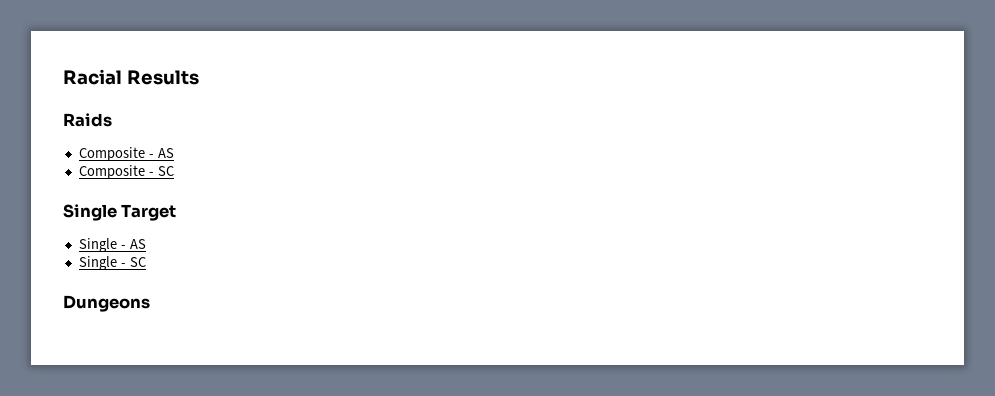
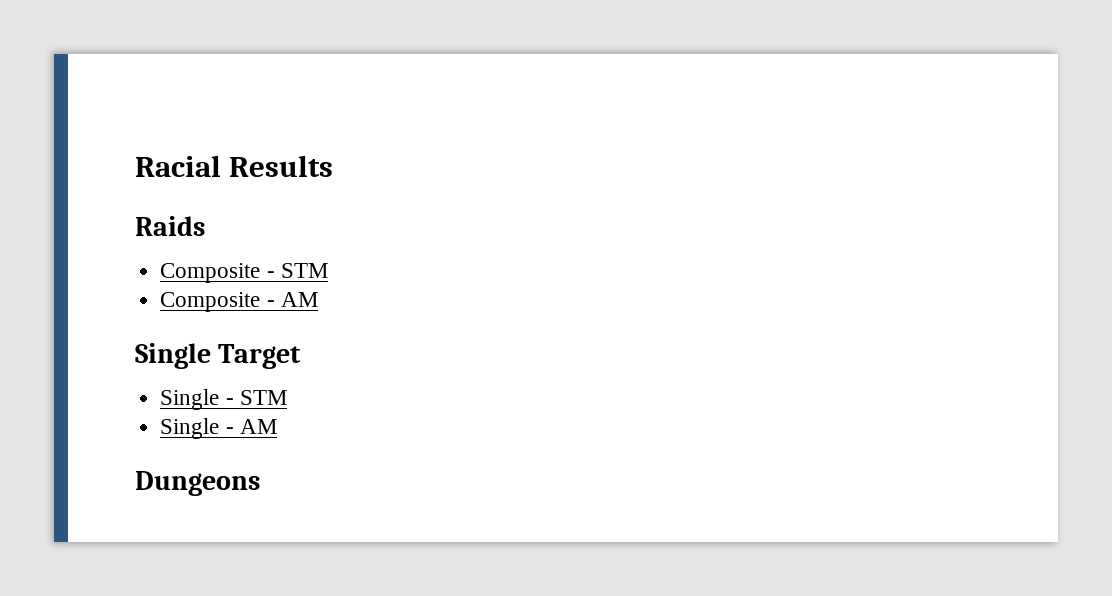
[157,148,174,158] [78,165,174,179] AS // Composite - SC -> [280,263,328,278] [160,292,318,312] STM // Composite - AM
[129,239,146,249] [78,256,146,270] AS // Single - SC -> [239,390,287,405] [160,418,277,439] STM // Single - AM

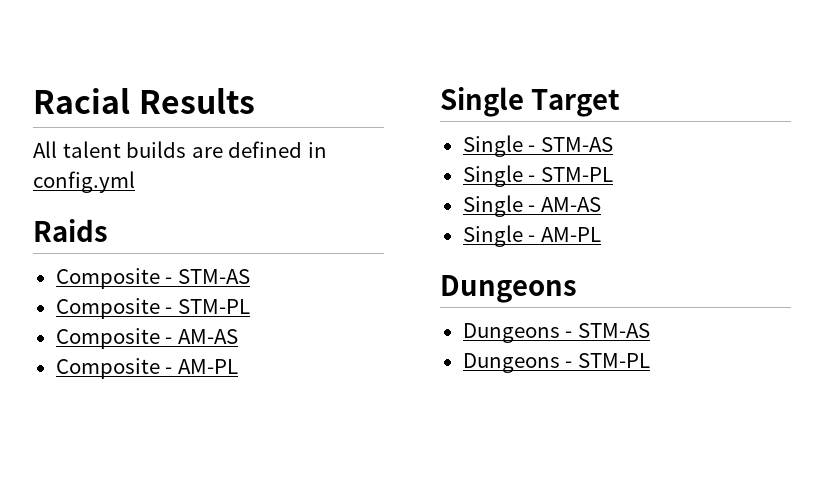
(334, 166) none -> [33,141,327,158] [33,171,135,193] // All talent builds are defined in config.yml
[280,263,328,278] [160,292,318,312] STM // Composite - AM -> [177,269,250,284] [55,298,250,319] [55,328,238,349] [55,358,238,379] STM-AS // Composite - STM-PL // Composite - AM-AS // Composite - AM-PL
[239,390,287,405] [160,418,277,439] [135,471,260,496] STM // Single - AM // Dungeons -> [540,137,613,152] [462,165,613,187] [462,195,601,217] [462,225,601,247] [440,275,577,303] [462,323,650,343] [462,353,650,373] STM-AS // Single - STM-PL // Single - AM-AS // Single - AM-PL // Dungeons // Dungeons - STM-AS // Dungeons - STM-PL

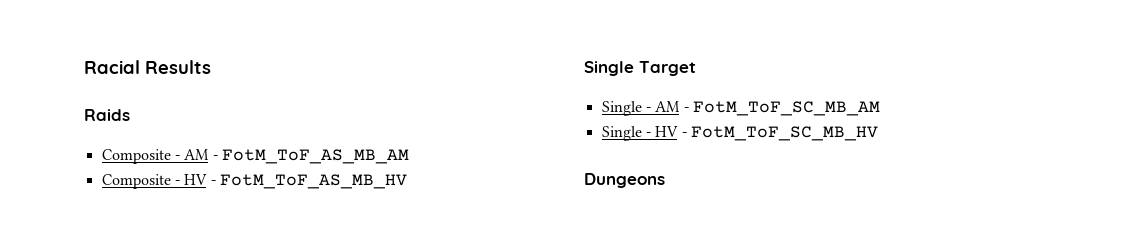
[33,141,327,158] [33,171,135,193] // All talent builds are defined in config.yml -> (211, 67) none
[177,269,250,284] [55,298,250,319] [55,328,238,349] [55,358,238,379] STM-AS // Composite - STM-PL // Composite - AM-AS // Composite - AM-PL -> [184,149,409,164] [101,174,407,189] AM - FotM_ToF_AS_MB_AM // Composite - HV - FotM_ToF_AS_MB_HV
[540,137,613,152] [462,165,613,187] [462,195,601,217] [462,225,601,247] [440,275,577,303] [462,323,650,343] [462,353,650,373] STM-AS // Single - STM-PL // Single - AM-AS // Single - AM-PL // Dungeons // Dungeons - STM-AS // Dungeons - STM-PL -> [655,101,880,116] [601,126,878,141] [584,173,665,188] AM - FotM_ToF_SC_MB_AM // Single - HV - FotM_ToF_SC_MB_HV // Dungeons

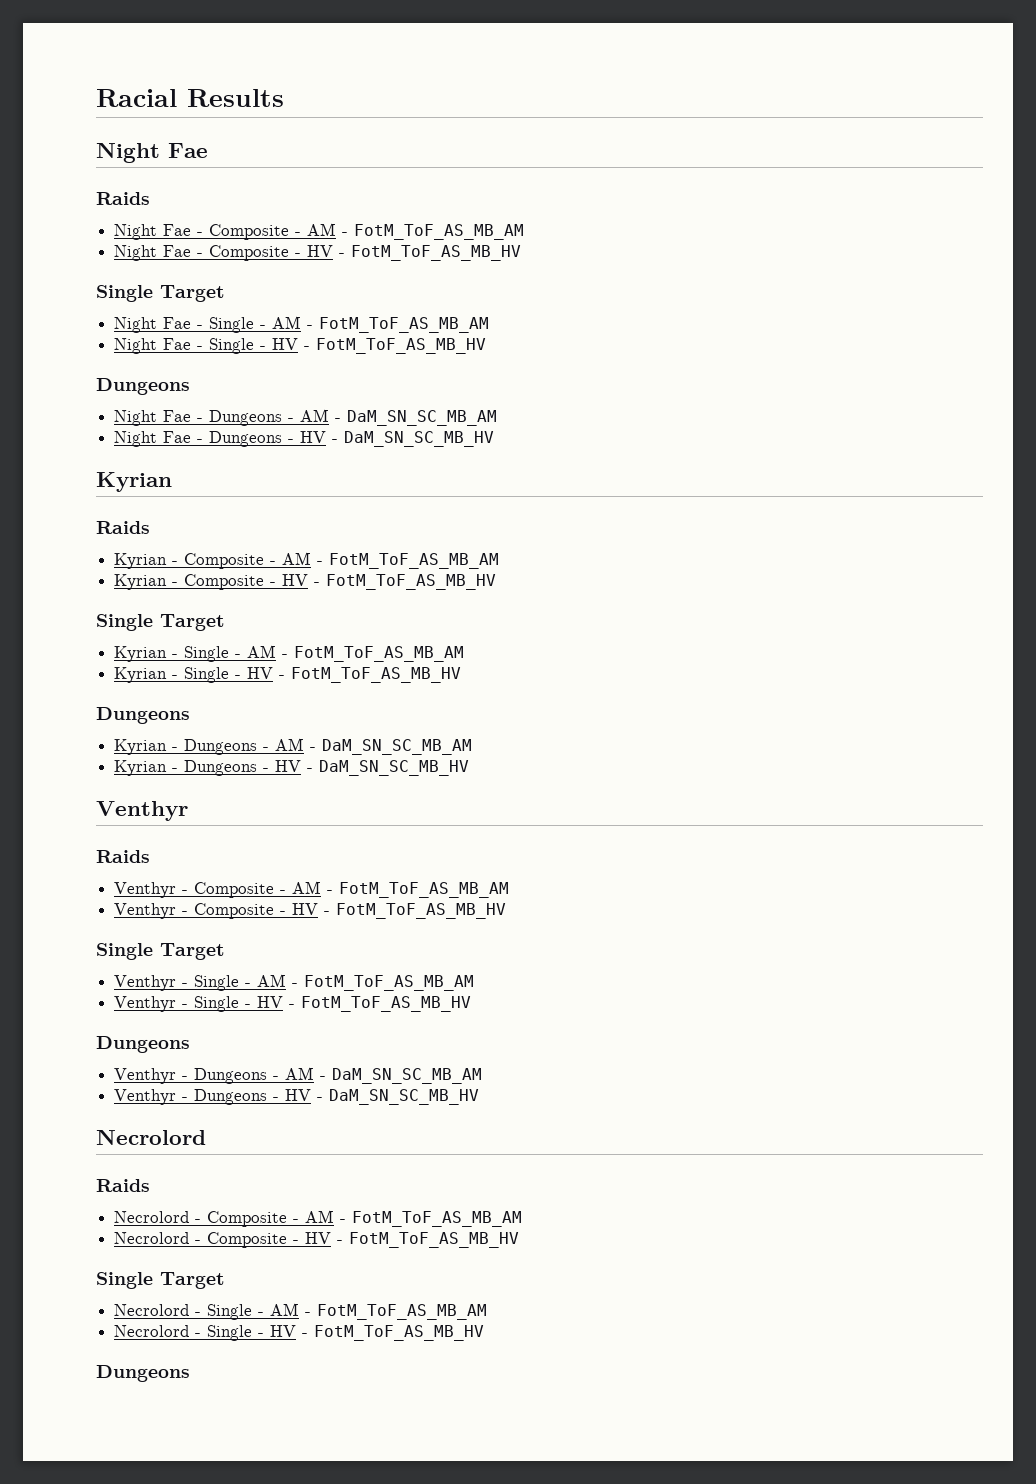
[84,109,130,121] [101,149,409,164] [101,174,407,189] [584,61,696,76] [601,101,880,116] [601,126,878,141] [584,173,665,188] // Raids // Composite - AM - FotM_ToF_AS_MB_AM // Composite - HV - FotM_ToF_AS_MB_HV // Single Target // Single - AM - FotM_ToF_SC_MB_AM // Single - HV - FotM_ToF_SC_MB_HV // Dungeons -> [96,143,208,163] [96,192,150,205] [114,223,525,240] [114,245,522,261] [96,285,225,302] [114,316,490,333] [114,338,487,354] [96,378,190,395] [114,409,498,426] [114,431,495,447] [96,472,172,492] [96,521,150,534] [114,552,500,569] [114,574,497,590] [96,614,225,631] [114,645,465,662] [114,667,462,683] [96,707,190,724] [114,738,473,755] [114,760,470,776] [96,801,188,821] [96,850,150,863] [114,881,510,898] [114,903,507,919] [96,943,225,960] [114,974,475,991] [114,996,472,1012] [96,1036,190,1053] [114,1067,483,1084] [114,1089,480,1105] [96,1130,206,1145] [96,1179,150,1192] [114,1210,523,1227] [114,1232,520,1248] [96,1272,225,1289] [114,1303,488,1320] [114,1325,485,1341] [96,1365,190,1382] // Night Fae // Raids // Night Fae - Composite - AM - FotM_ToF_AS_MB_AM // Night Fae - Composite - HV - FotM_ToF_AS_MB_HV // Single Target // Night Fae - Single - AM - FotM_ToF_AS_MB_AM // Night Fae - Single - HV - FotM_ToF_AS_MB_HV // Dungeons // Night Fae - Dungeons - AM - DaM_SN_SC_MB_AM // Night Fae - Dungeons - HV - DaM_SN_SC_MB_HV // Kyrian // Raids // Kyrian - Composite - AM - FotM_ToF_AS_MB_AM // Kyrian - Composite - HV - FotM_ToF_AS_MB_HV // Single Target // Kyrian - Single - AM - FotM_ToF_AS_MB_AM // Kyrian - Single - HV - FotM_ToF_AS_MB_HV // Dungeons // Kyrian - Dungeons - AM - DaM_SN_SC_MB_AM // Kyrian - Dungeons - HV - DaM_SN_SC_MB_HV // Venthyr // Raids // Venthyr - Composite - AM - FotM_ToF_AS_MB_AM // Venthyr - Composite - HV - FotM_ToF_AS_MB_HV // Single Target // Venthyr - Single - AM - FotM_ToF_AS_MB_AM // Venthyr - Single - HV - FotM_ToF_AS_MB_HV // Dungeons // Venthyr - Dungeons - AM - DaM_SN_SC_MB_AM // Venthyr - Dungeons - HV - DaM_SN_SC_MB_HV // Necrolord // Raids // Necrolord - Composite - AM - FotM_ToF_AS_MB_AM // Necrolord - Composite - HV - FotM_ToF_AS_MB_HV // Single Target // Necrolord - Single - AM - FotM_ToF_AS_MB_AM // Necrolord - Single - HV - FotM_ToF_AS_MB_HV // Dungeons

